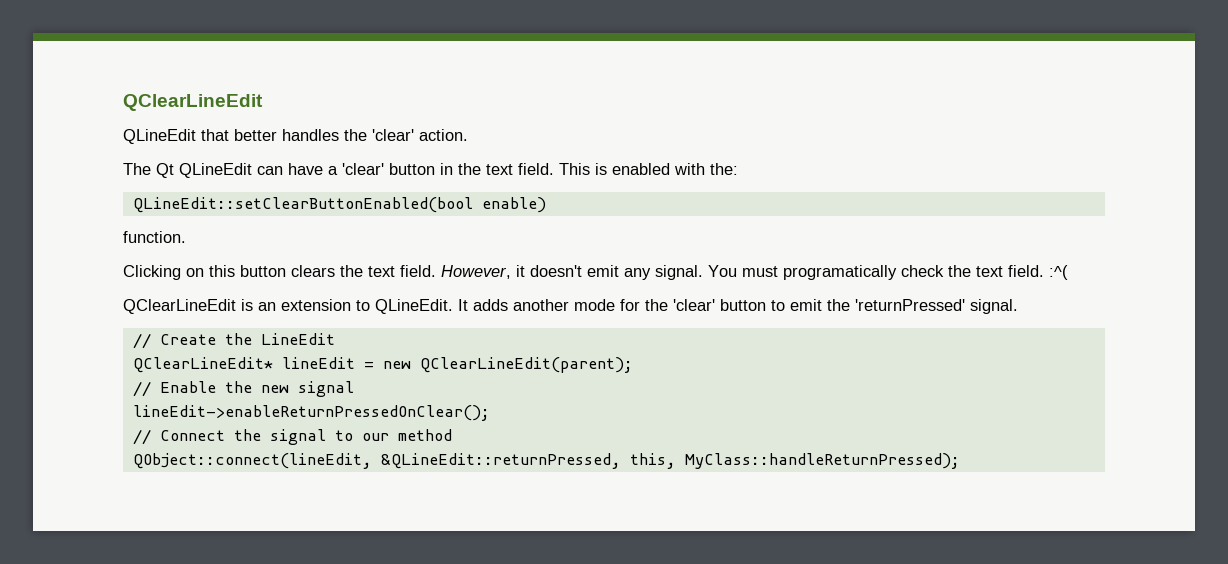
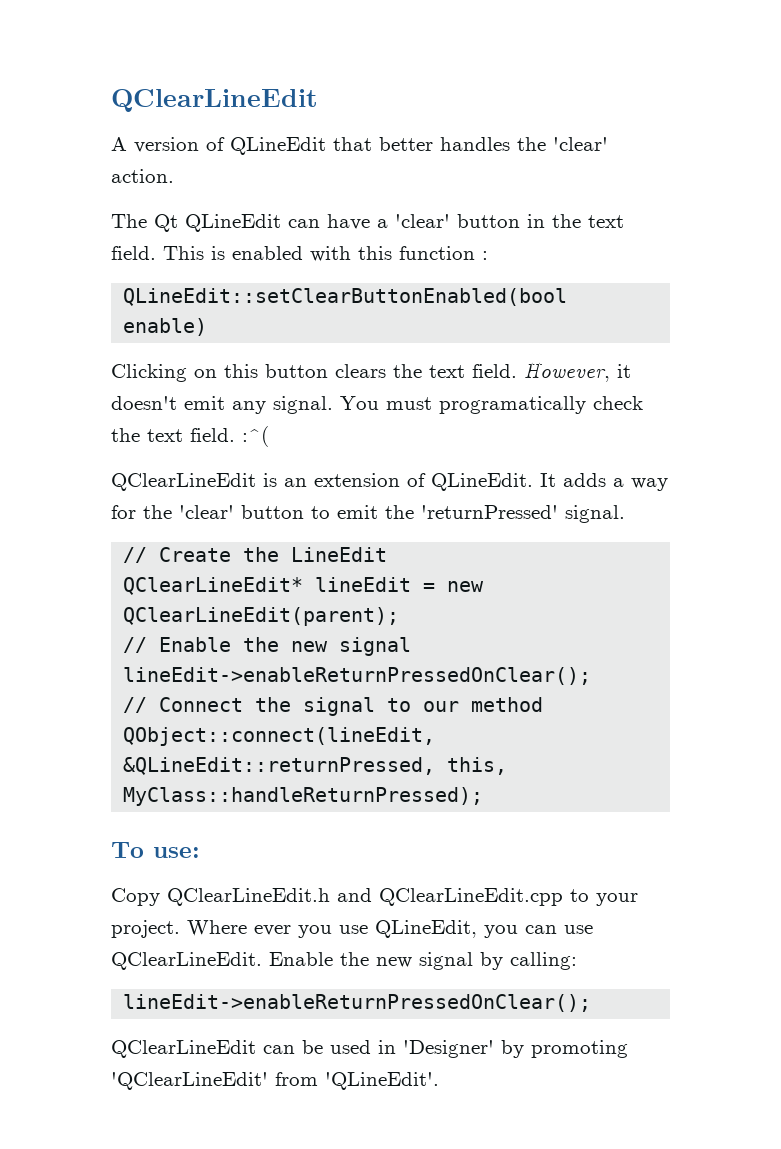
(263, 102) none -> [111,137,225,153] A version of
[710,163,738,175] the: -> [358,246,488,260] this function :
[123,231,186,243] // function. -> (208, 327) none
[356,300,370,311] to -> [407,473,426,487] of
[513,299,615,311] another mode -> [613,478,668,491] a way
(960, 461) none -> [111,842,200,858] [111,888,638,906] [111,920,593,938] [111,952,577,970] [123,994,592,1012] [111,1040,628,1058] [111,1072,439,1090] // To use: // Copy QClearLineEdit.h and QClearLineEdit.cpp to your project. Where ever you use QLineEdit, you can use QClearLineEdit. Enable the new signal by calling: // lineEdit->enableReturnPressedOnClear(); // QClearLineEdit can be used in 'Designer' by promoting 'QClearLineEdit' from 'QLineEdit'.

